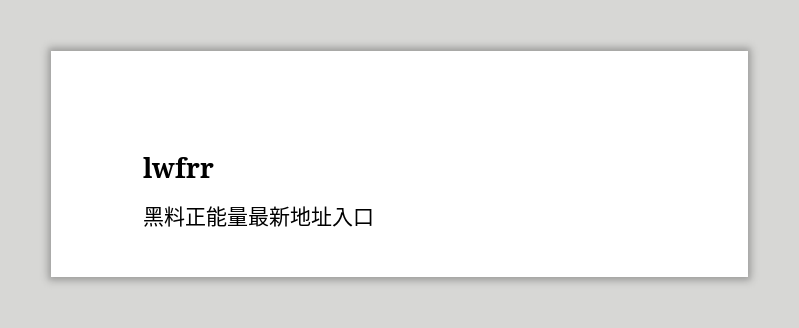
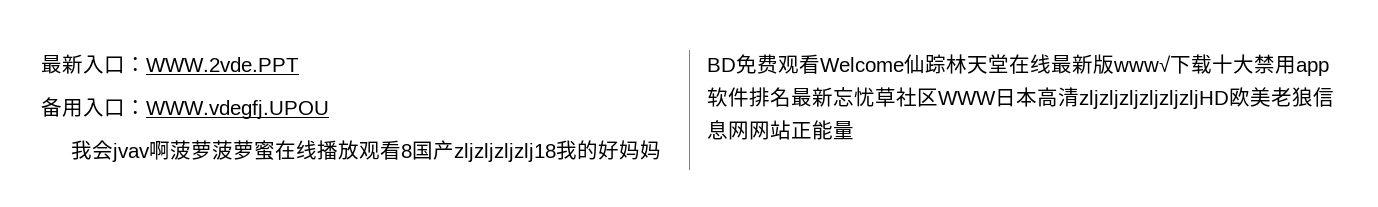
[143,157,214,178] [143,206,374,227] lwfrr // 黑料正能量最新地址入口 -> [41,54,299,74] [41,97,329,119] [70,140,661,162] [707,54,1329,76] [707,87,1334,109] [707,120,854,140] 最新入口：WWW.2vde.PPT // 备用入口：WWW.vdegfj.UPOU // 我会jvav啊菠萝菠萝蜜在线播放观看8国产zljzljzljzlj18我的好妈妈BD免费观看Welcome仙踪林天堂在线最新版www√下载十大禁用app软件排名最新忘忧草社区WWW日本高清zljzljzljzljzljzljHD欧美老狼信息网网站正能量

